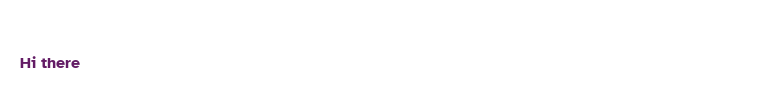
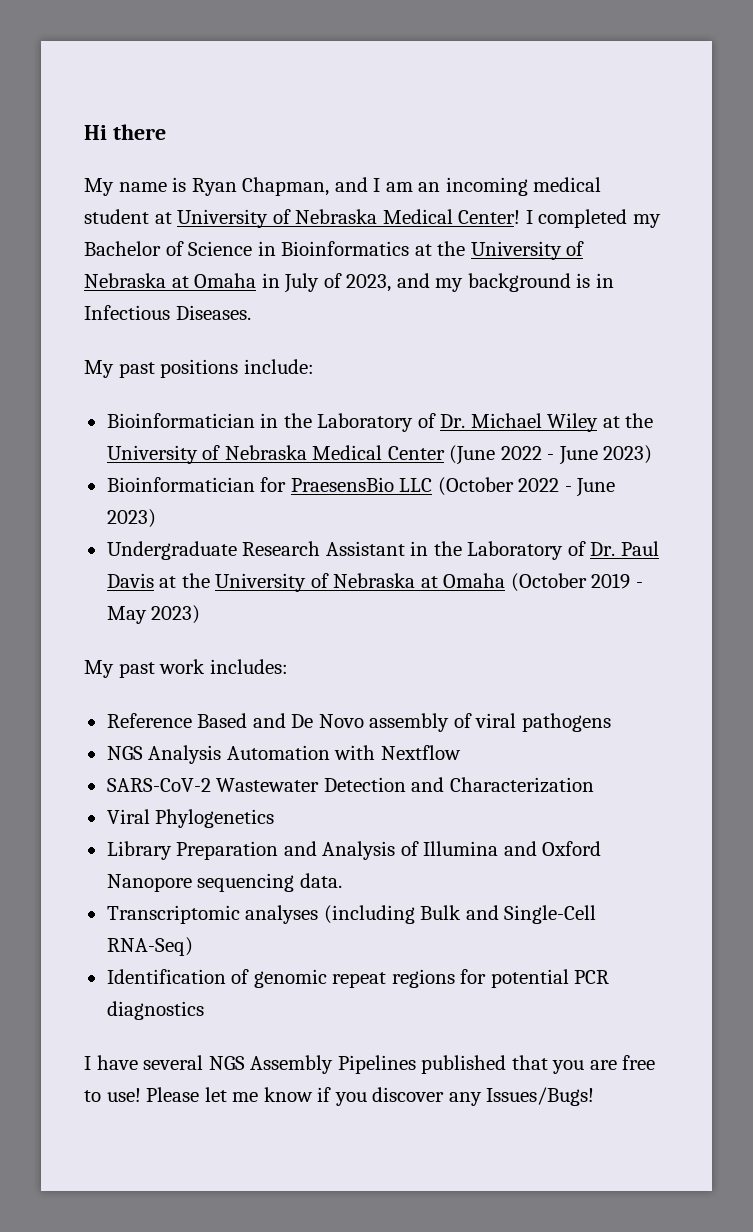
(80, 63) none -> [84,177,602,196] [84,209,661,228] [84,241,585,260] [84,273,614,293] [84,305,251,320] [84,359,314,378] [106,413,654,432] [106,445,653,465] [106,477,616,497] [106,509,156,528] [106,541,659,560] [106,573,643,592] [106,605,201,624] [84,659,288,678] [106,713,611,732] [106,745,461,764] [106,777,594,793] [106,809,275,828] [106,841,602,860] [106,873,342,892] [106,905,597,924] [106,937,193,956] [106,969,610,988] [106,1001,204,1020] [84,1055,656,1074] [84,1087,595,1106] // My name is Ryan Chapman, and I am an incoming medical student at University of Nebraska Medical Center! I completed my Bachelor of Science in Bioinformatics at the University of Nebraska at Omaha in July of 2023, and my background is in Infectious Diseases. // My past positions include: // Bioinformatician in the Laboratory of Dr. Michael Wiley at the University of Nebraska Medical Center (June 2022 - June 2023) // Bioinformatician for PraesensBio LLC (October 2022 - June 2023) // Undergraduate Research Assistant in the Laboratory of Dr. Paul Davis at the University of Nebraska at Omaha (October 2019 - May 2023) // My past work includes: // Reference Based and De Novo assembly of viral pathogens // NGS Analysis Automation with Nextflow // SARS-CoV-2 Wastewater Detection and Characterization // Viral Phylogenetics // Library Preparation and Analysis of Illumina and Oxford Nanopore sequencing data. // Transcriptomic analyses (including Bulk and Single-Cell RNA-Seq) // Identification of genomic repeat regions for potential PCR diagnostics // I have several NGS Assembly Pipelines published that you are free to use! Please let me know if you discover any Issues/Bugs!

